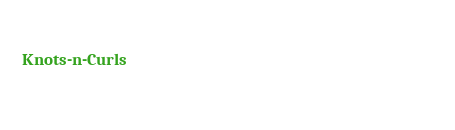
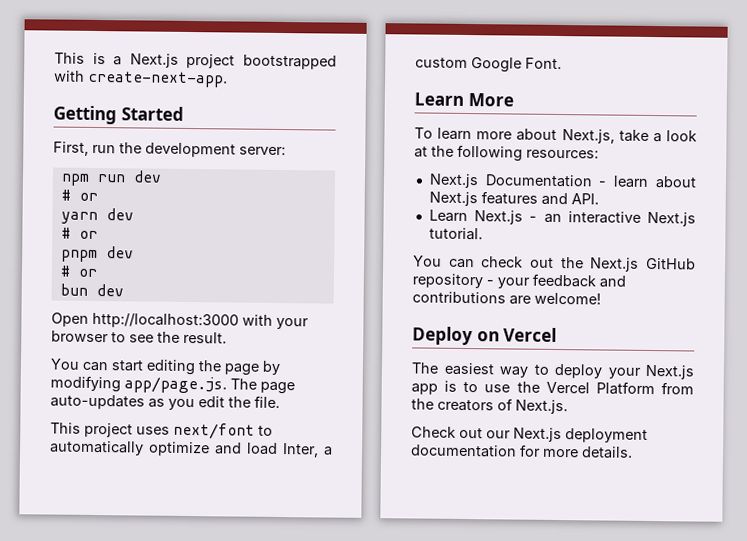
[22,53,127,65] Knots-n-Curls -> [54,52,337,70] [54,70,228,88] [53,105,184,125] [53,141,286,158] [60,170,162,186] [60,189,98,202] [60,208,134,225] [60,227,98,240] [60,246,134,263] [59,265,97,278] [59,283,124,297] [51,312,309,330] [51,330,227,344] [50,358,281,376] [50,375,295,395] [50,394,280,411] [50,422,273,440] [49,440,333,458] [415,57,562,73] [414,92,514,107] [414,127,697,144] [414,144,599,162] [428,173,697,189] [428,191,599,207] [428,209,696,227] [428,227,483,241] [413,255,696,272] [412,273,626,289] [412,291,601,305] [412,326,558,346] [411,362,694,380] [411,380,694,396] [411,398,568,415] [411,426,648,443] [410,444,633,459] This is a Next.js project bootstrapped with create-next-app. // Getting Started // First, run the development server: // npm run dev // # or // yarn dev // # or // pnpm dev // # or // bun dev // Open http://localhost:3000 with your browser to see the result. // You can start editing the page by modifying app/page.js. The page auto-updates as you edit the file. // This project uses next/font to automatically optimize and load Inter, a custom Google Font. // Learn More // To learn more about Next.js, take a look at the following resources: // Next.js Documentation - learn about Next.js features and API. // Learn Next.js - an interactive Next.js tutorial. // You can check out the Next.js GitHub repository - your feedback and contributions are welcome! // Deploy on Vercel // The easiest way to deploy your Next.js app is to use the Vercel Platform from the creators of Next.js. // Check out our Next.js deployment documentation for more details.

